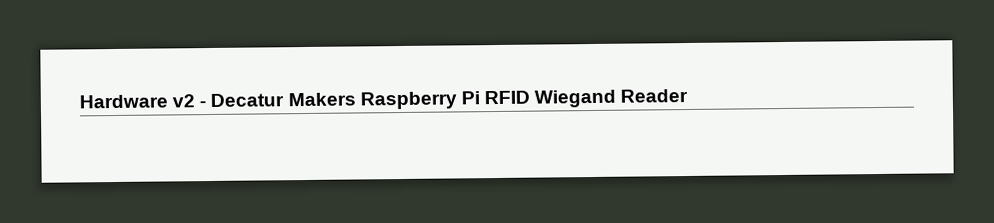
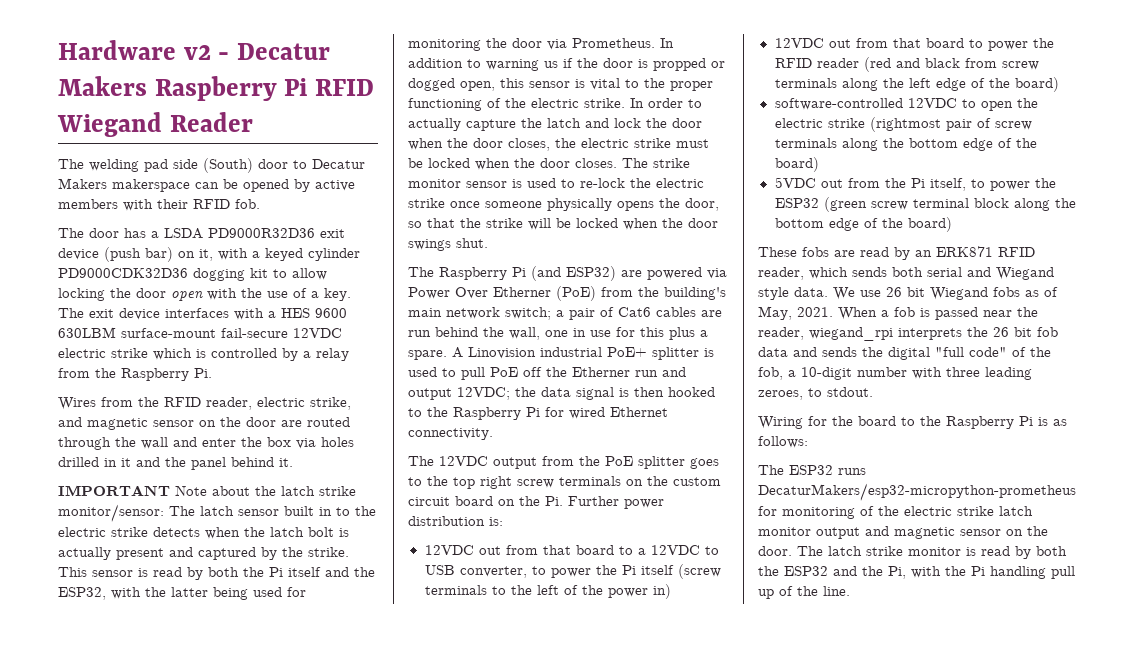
(689, 95) none -> [58,158,365,173] [58,178,355,192] [58,199,260,211] [58,228,345,239] [58,247,360,262] [58,268,327,281] [58,288,351,301] [58,308,347,320] [58,327,342,338] [58,348,349,361] [58,368,212,381] [58,397,351,410] [58,417,350,430] [58,437,354,450] [58,457,293,470] [58,485,356,496] [58,504,376,522] [58,527,349,539] [58,547,349,560] [58,567,375,580] [58,587,306,600] [408,38,674,51] [408,58,725,71] [408,78,713,91] [408,98,702,111] [408,118,702,131] [408,138,709,151] [408,158,690,170] [408,178,704,188] [408,198,719,211] [408,218,718,230] [408,238,488,251] [408,266,727,281] [408,286,726,301] [408,307,722,320] [408,327,708,340] [408,347,714,360] [408,367,686,380] [408,387,715,400] [408,407,668,420] [408,428,493,440] [408,456,719,469] [408,476,721,489] [408,496,664,509] [408,516,503,526] [424,545,719,555] [424,564,721,579] [424,584,671,599] [774,38,1054,51] [774,57,1039,72] [774,77,1059,92] [774,98,1038,111] [774,117,1032,132] [774,138,1037,151] [774,157,819,172] [774,177,1056,191] [774,197,1076,212] [774,217,952,232] [758,246,1035,260] [758,267,1054,280] [758,287,1058,300] [758,306,1038,320] [758,327,1058,341] [758,347,1051,360] [758,367,1032,380] [758,387,873,400] [758,416,1067,429] [758,436,808,448] [758,465,866,475] [758,483,1076,501] [758,506,1033,519] [758,526,1048,539] [758,546,1067,559] [758,566,1075,579] [758,586,850,599] // The welding pad side (South) door to Decatur Makers makerspace can be opened by active members with their RFID fob. // The door has a LSDA PD9000R32D36 exit device (push bar) on it, with a keyed cylinder PD9000CDK32D36 dogging kit to allow locking the door open with the use of a key. The exit device interfaces with a HES 9600 630LBM surface-mount fail-secure 12VDC electric strike which is controlled by a relay from the Raspberry Pi. // Wires from the RFID reader, electric strike, and magnetic sensor on the door are routed through the wall and enter the box via holes drilled in it and the panel behind it. // IMPORTANT Note about the latch strike monitor/sensor: The latch sensor built in to the electric strike detects when the latch bolt is actually present and captured by the strike. This sensor is read by both the Pi itself and the ESP32, with the latter being used for monitoring the door via Prometheus. In addition to warning us if the door is propped or dogged open, this sensor is vital to the proper functioning of the electric strike. In order to actually capture the latch and lock the door when the door closes, the electric strike must be locked when the door closes. The strike monitor sensor is used to re-lock the electric strike once someone physically opens the door, so that the strike will be locked when the door swings shut. // The Raspberry Pi (and ESP32) are powered via Power Over Etherner (PoE) from the building's main network switch; a pair of Cat6 cables are run behind the wall, one in use for this plus a spare. A Linovision industrial PoE+ splitter is used to pull PoE off the Etherner run and output 12VDC; the data signal is then hooked to the Raspberry Pi for wired Ethernet connectivity. // The 12VDC output from the PoE splitter goes to the top right screw terminals on the custom circuit board on the Pi. Further power distribution is: // 12VDC out from that board to a 12VDC to USB converter, to power the Pi itself (screw terminals to the left of the power in) // 12VDC out from that board to power the RFID reader (red and black from screw terminals along the left edge of the board) // software-controlled 12VDC to open the electric strike (rightmost pair of screw terminals along the bottom edge of the board) // 5VDC out from the Pi itself, to power the ESP32 (green screw terminal block along the bottom edge of the board) // These fobs are read by an ERK871 RFID reader, which sends both serial and Wiegand style data. We use 26 bit Wiegand fobs as of May, 2021. When a fob is passed near the reader, wiegand_rpi interprets the 26 bit fob data and sends the digital "full code" of the fob, a 10-digit number with three leading zeroes, to stdout. // Wiring for the board to the Raspberry Pi is as follows: // The ESP32 runs DecaturMakers/esp32-micropython-prometheus for monitoring of the electric strike latch monitor output and magnetic sensor on the door. The latch strike monitor is read by both the ESP32 and the Pi, with the Pi handling pull up of the line.

